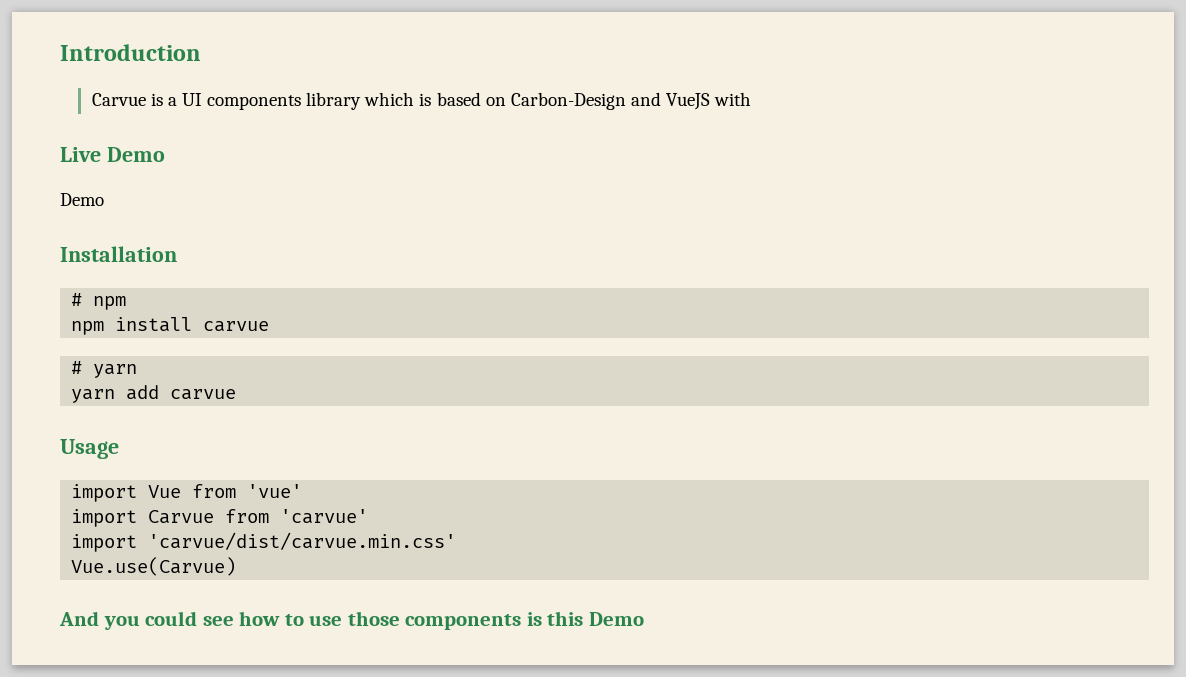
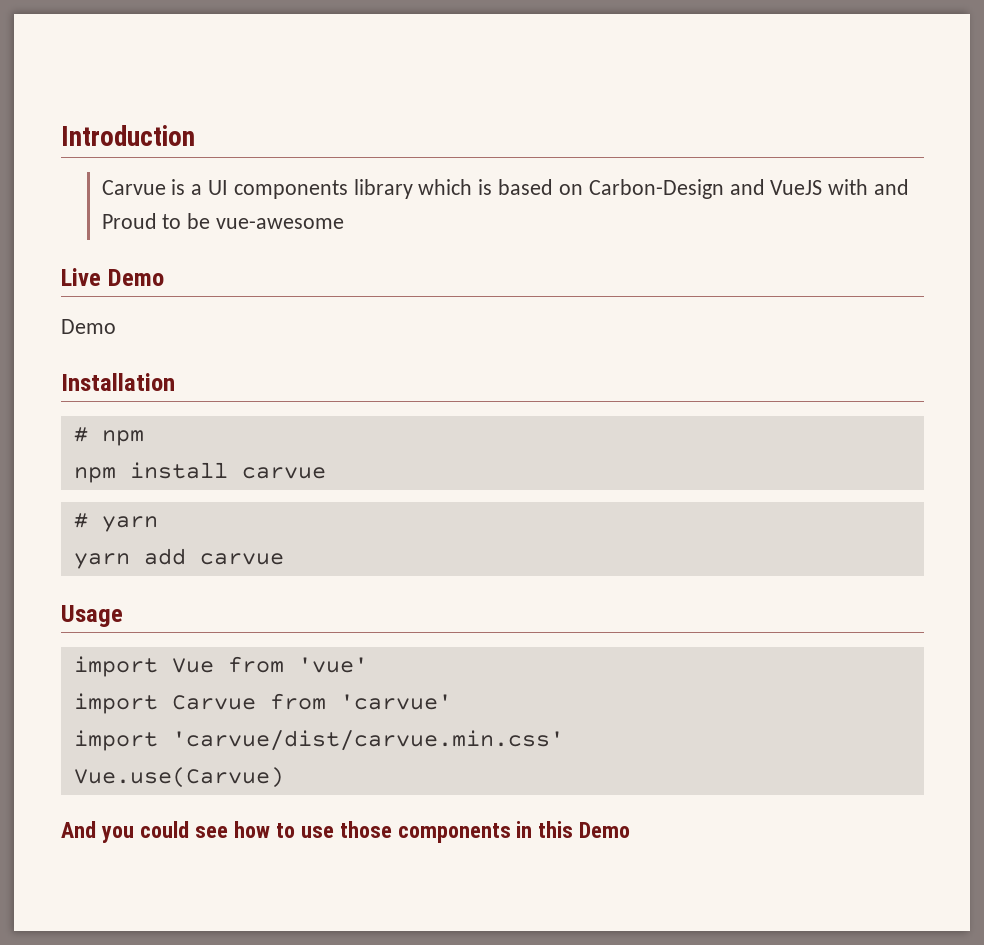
(752, 99) none -> [873,179,909,195] [101,213,345,229] and Proud to be vue-awesome
[526,612,542,626] is -> [516,821,533,838] in

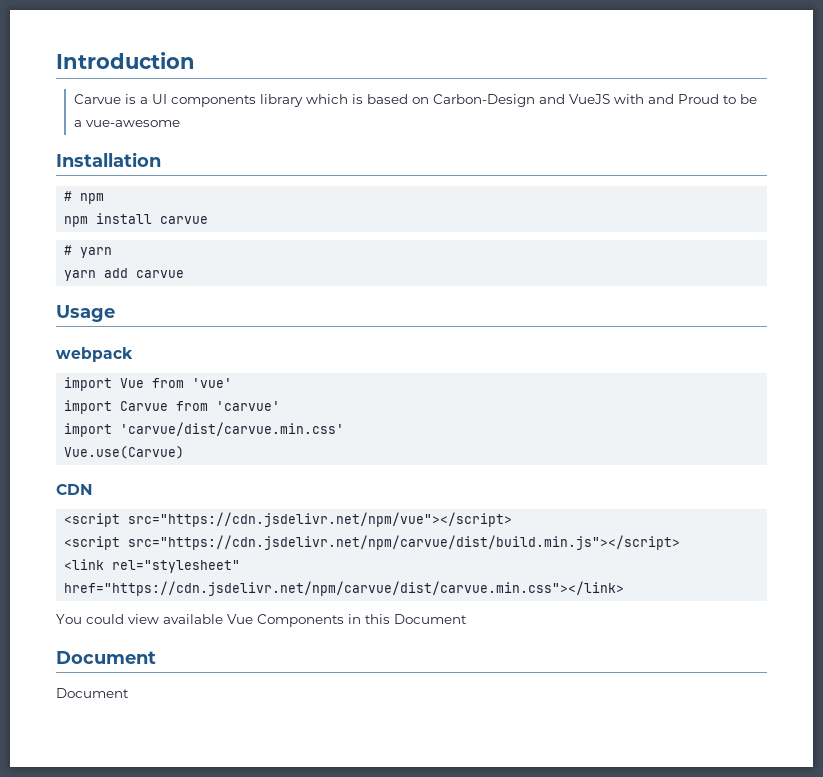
(211, 221) none -> [73,120,82,127] a
[61,268,164,286] [61,319,116,334] // Live Demo // Demo -> (180, 123) none
(123, 616) none -> [56,347,133,362] // webpack
[61,821,631,843] And you could see how to use those components in this Demo -> [56,484,93,495] [64,512,513,527] [64,535,681,550] [64,559,241,573] [64,581,625,596] [56,614,467,627] [56,651,156,664] [56,688,129,698] CDN // <script src="https://cdn.jsdelivr.net/npm/vue"></script> // <script src="https://cdn.jsdelivr.net/npm/carvue/dist/build.min.js"></script> // <link rel="stylesheet" href="https://cdn.jsdelivr.net/npm/carvue/dist/carvue.min.css"></link> // You could view available Vue Components in this Document // Document // Document

